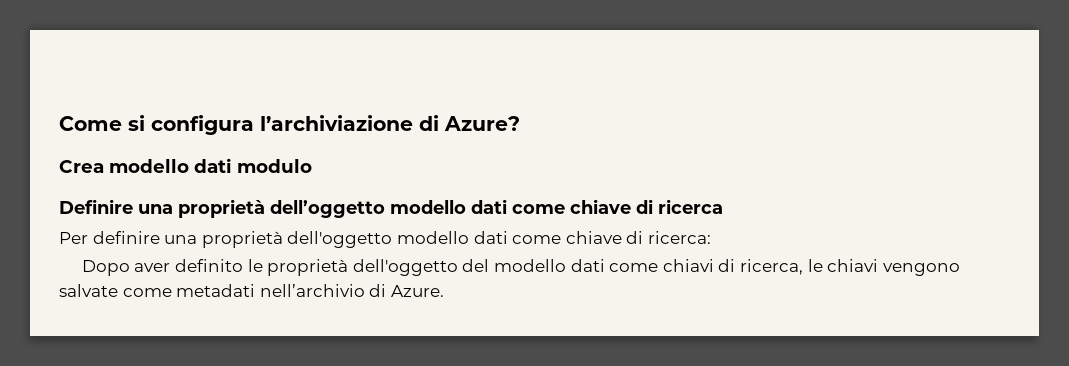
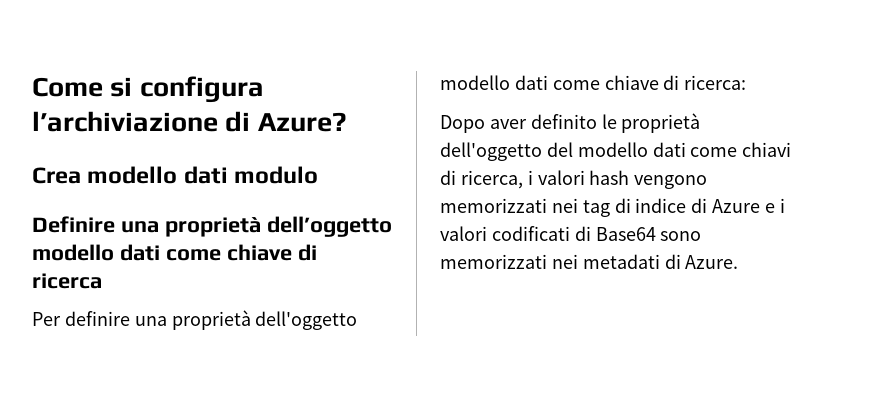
[807,259,960,276] [59,284,365,297] le chiavi vengono salvate come metadati nell’archivio -> [527,170,708,189] [440,198,785,217] [440,226,702,241] [440,254,660,269] i valori hash vengono memorizzati nei tag di indice di Azure e i valori codificati di Base64 sono memorizzati nei metadati

